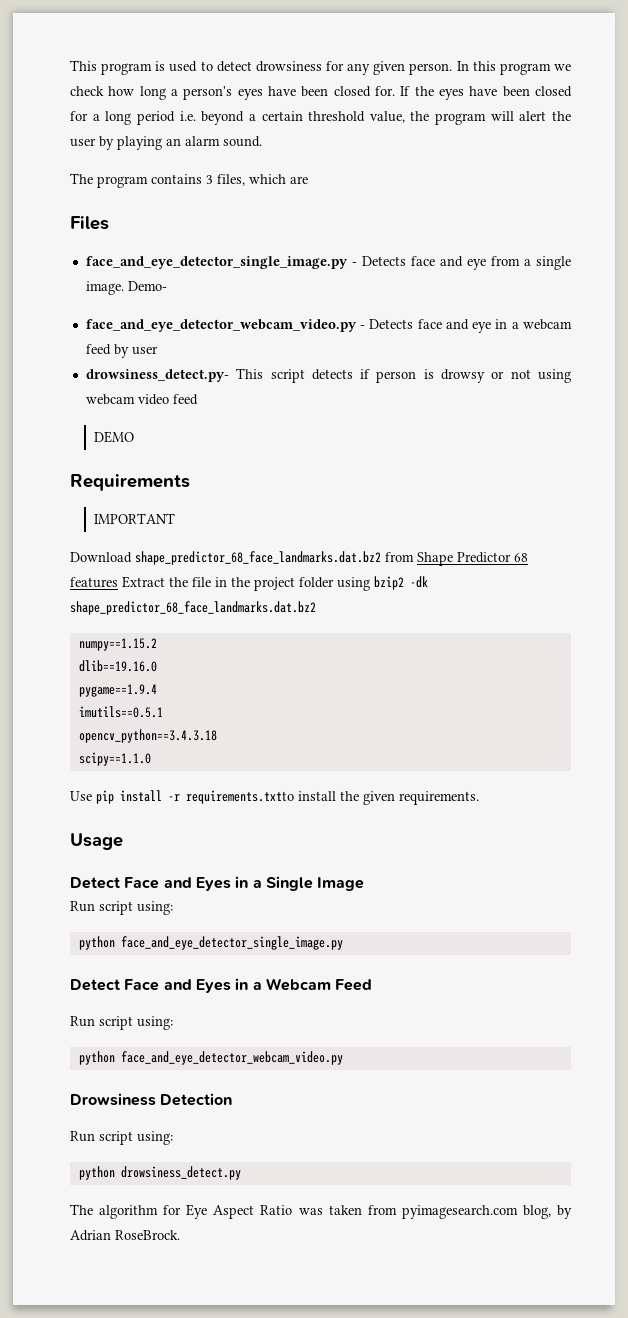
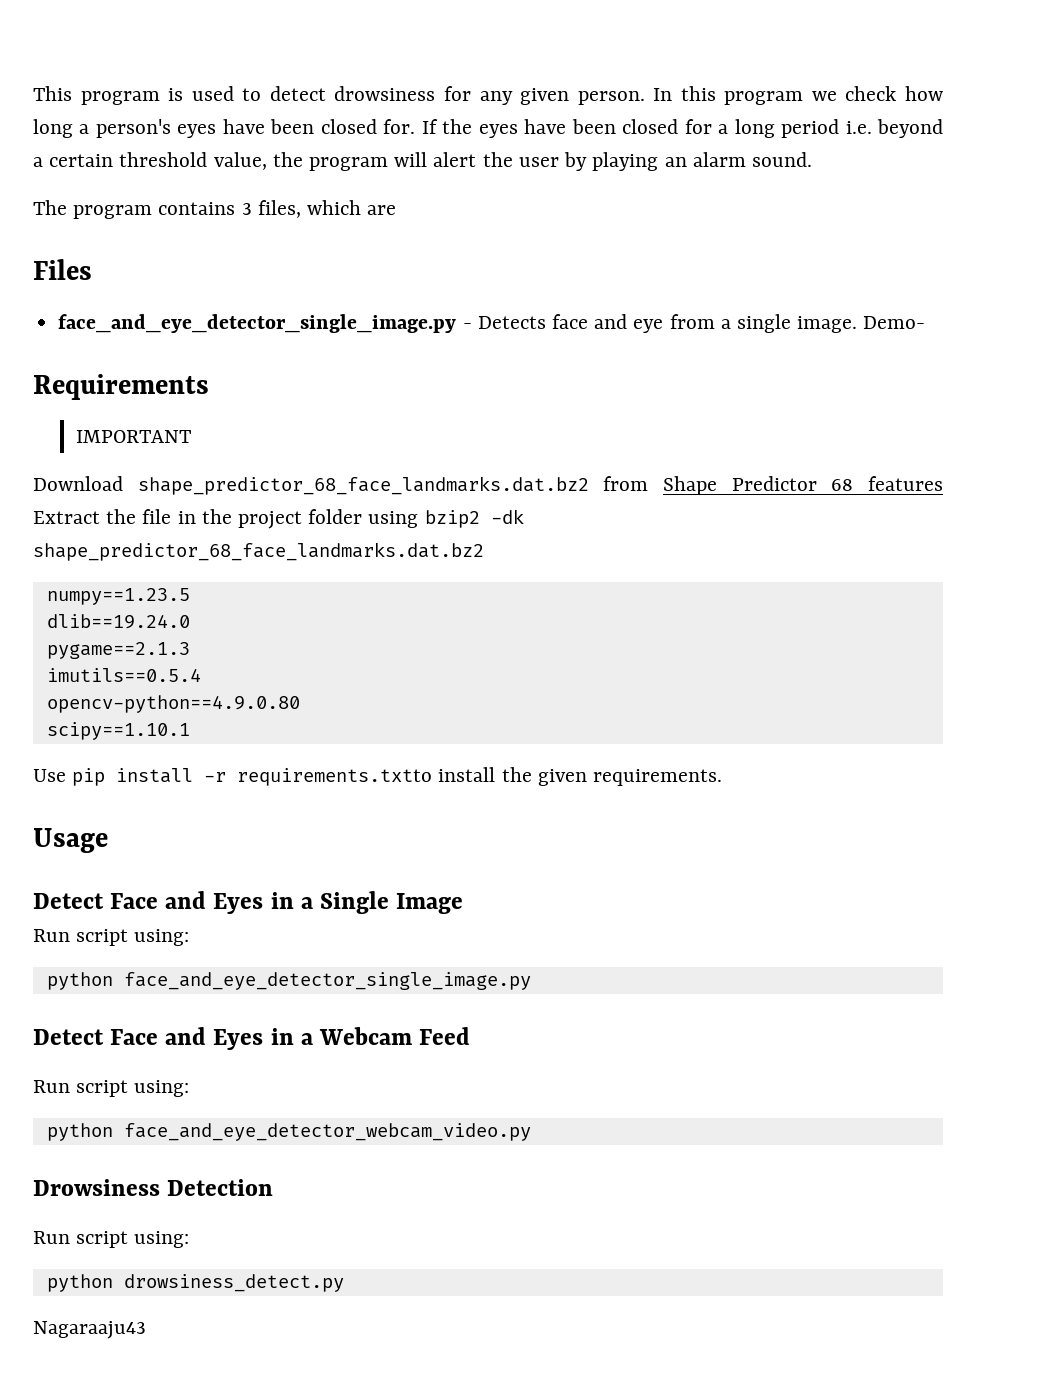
[85,319,573,333] [85,344,158,358] [85,368,571,383] [85,394,198,405] [93,431,134,443] // face_and_eye_detector_webcam_video.py - Detects face and eye in a webcam feed by user // drowsiness_detect.py- This script detects if person is drowsy or not using webcam video feed // DEMO -> (926, 322) none
[78,638,157,651] [78,660,157,672] [78,684,157,697] [78,706,163,718] [78,729,217,743] [78,752,151,766] numpy==1.15.2 // dlib==19.16.0 // pygame==1.9.4 // imutils==0.5.1 // opencv_python==3.4.3.18 // scipy==1.1.0 -> [46,588,190,605] [46,614,190,629] [46,642,190,659] [46,668,201,682] [46,695,300,713] [46,722,190,740] numpy==1.23.5 // dlib==19.24.0 // pygame==2.1.3 // imutils==0.5.4 // opencv-python==4.9.0.80 // scipy==1.10.1
[70,1204,572,1219] [70,1230,180,1241] The algorithm for Eye Aspect Ratio was taken from pyimagesearch.com blog, by Adrian RoseBrock. -> [33,1321,146,1339] Nagaraaju43

